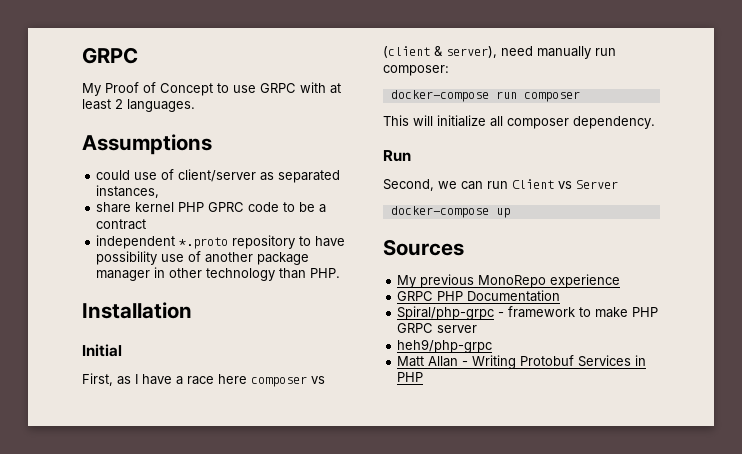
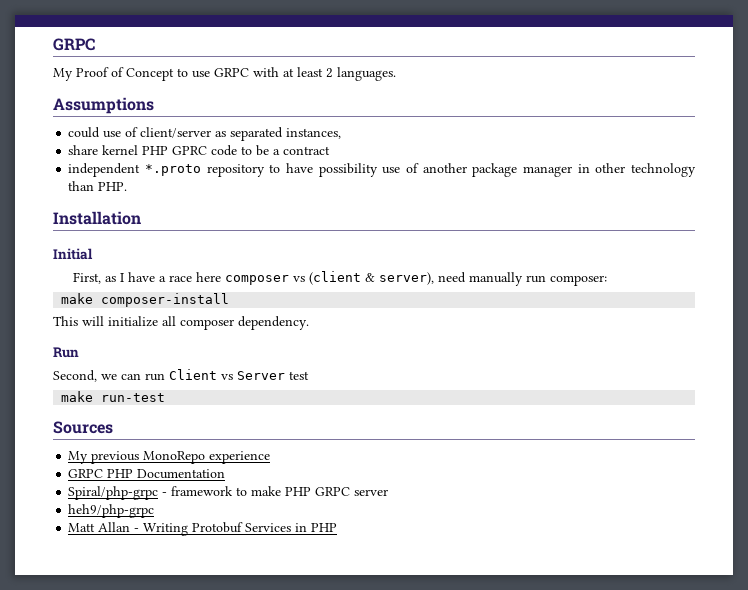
[390,90,580,102] docker-compose run composer -> [61,293,230,307] make composer-install
[390,206,510,218] // docker-compose up -> [289,371,309,380] [61,391,166,402] test // make run-test

